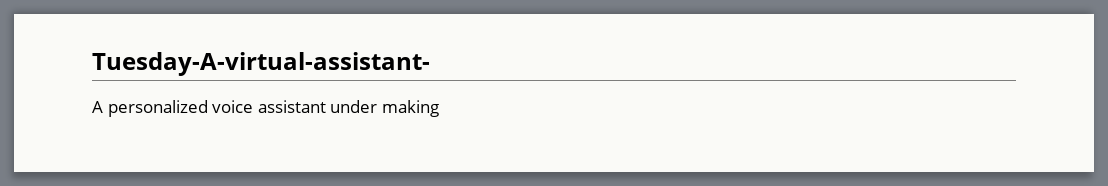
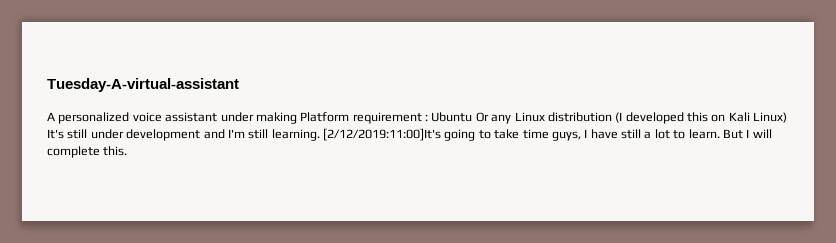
[92,52,430,76] Tuesday-A-virtual-assistant- -> [47,78,239,92] Tuesday-A-virtual-assistant
(439, 108) none -> [300,112,788,124] [47,128,772,141] [47,146,128,158] Platform requirement : Ubuntu Or any Linux distribution (I developed this on Kali Linux) It's still under development and I'm still learning. [2/12/2019:11:00]It's going to take time guys, I have still a lot to learn. But I will complete this.

